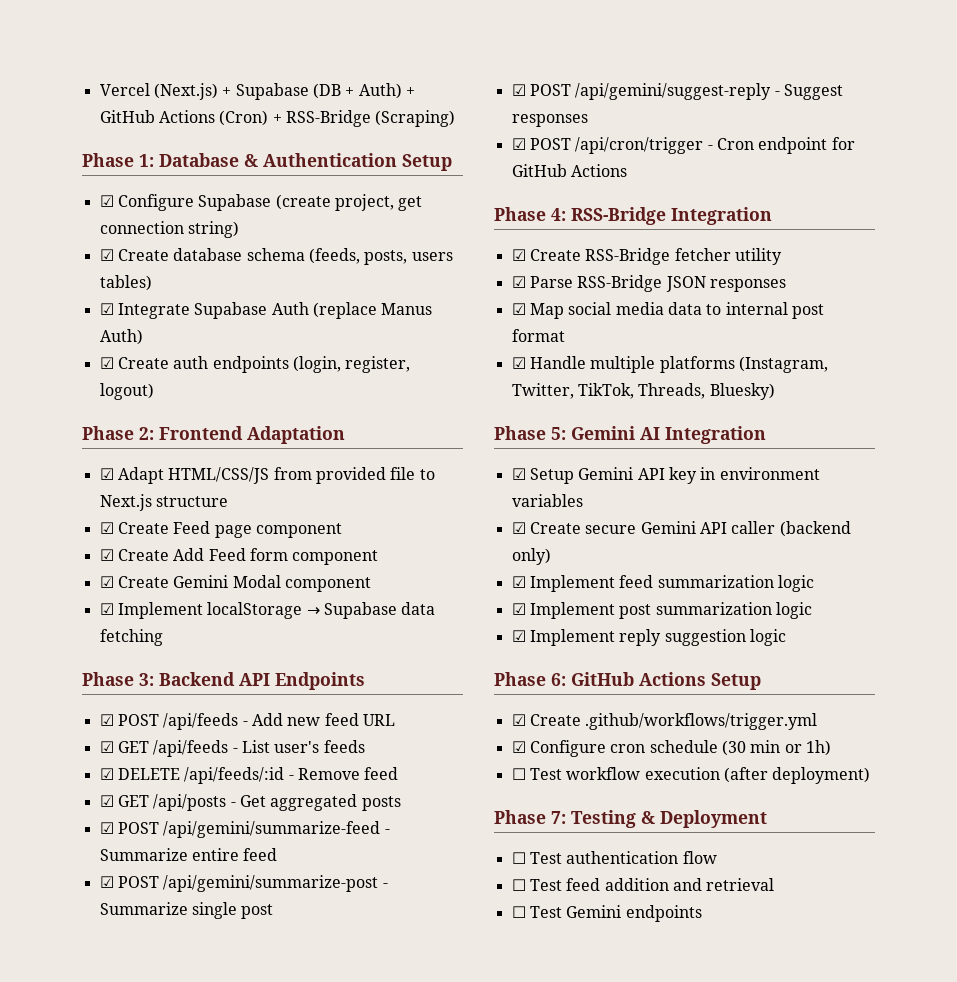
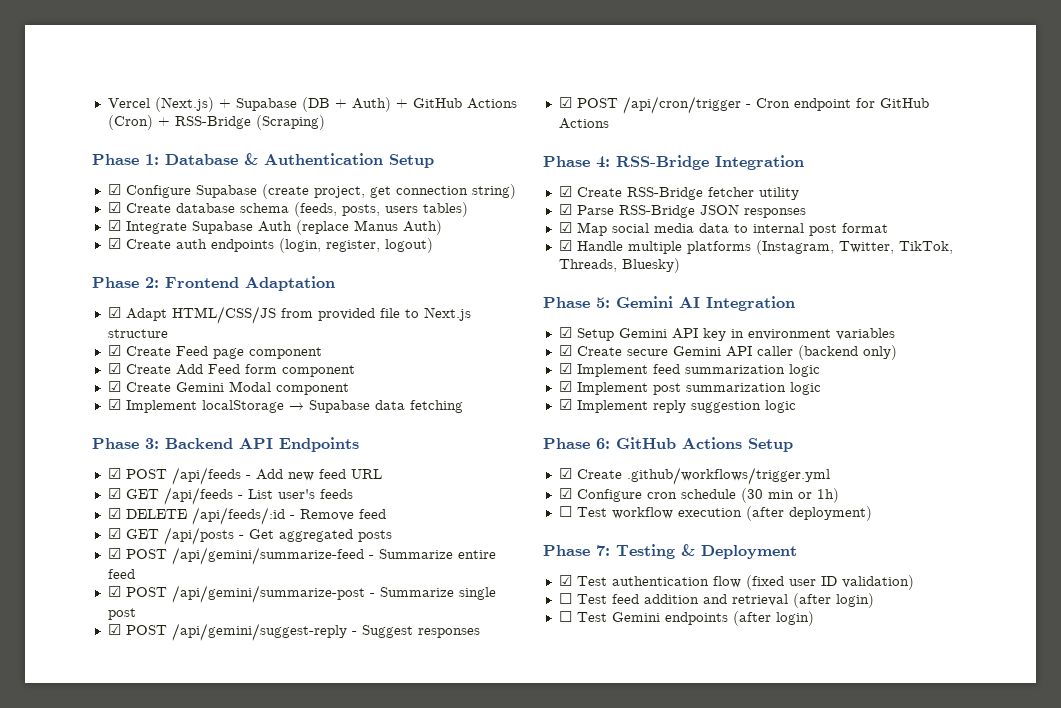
[511,852,526,864] ☐ -> [558,575,572,586] ☑
(717, 857) none -> [745,575,914,590] (fixed user ID validation)
(775, 884) none -> [792,593,874,608] (after login)
(702, 913) none -> [732,611,814,626] (after login)

